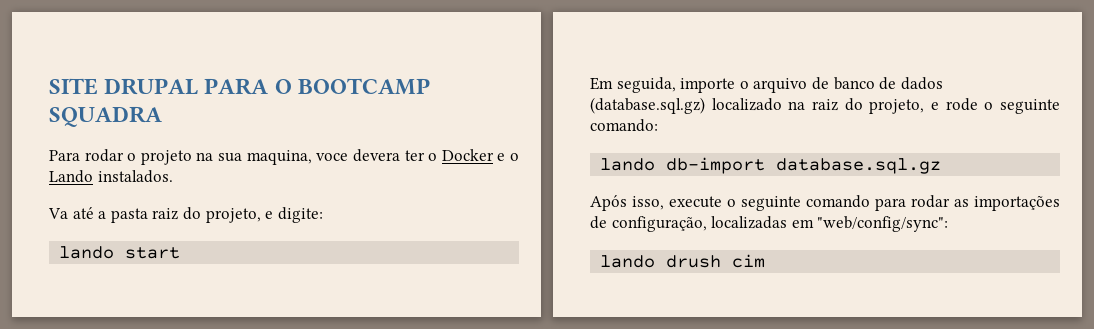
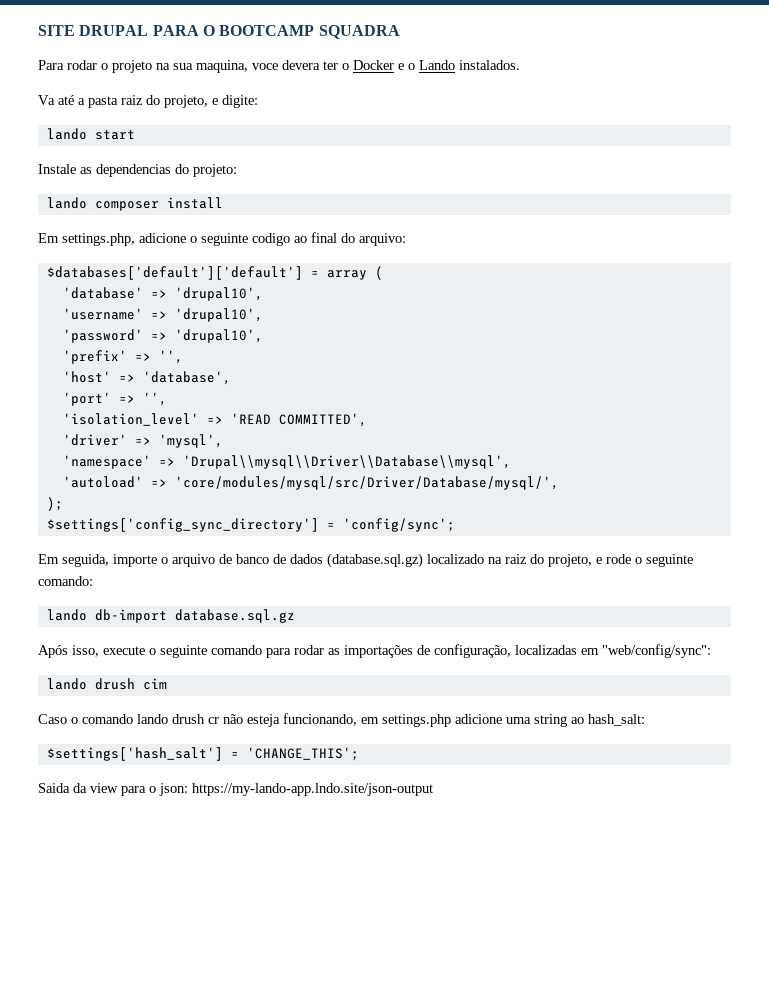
(181, 253) none -> [38,164,237,177] [46,197,223,211] [38,232,406,246] [46,266,383,280] [62,287,263,301] [62,308,263,322] [62,329,263,343] [62,350,183,364] [62,371,231,385] [62,392,167,406] [62,413,367,427] [62,434,223,448] [62,455,511,469] [62,476,559,490] [46,497,63,511] [46,518,455,532] // Instale as dependencias do projeto: // lando composer install // Em settings.php, adicione o seguinte codigo ao final do arquivo: // $databases['default']['default'] = array ( // 'database' => 'drupal10', // 'username' => 'drupal10', // 'password' => 'drupal10', // 'prefix' => '', // 'host' => 'database', // 'port' => '', // 'isolation_level' => 'READ COMMITTED', // 'driver' => 'mysql', // 'namespace' => 'Drupal\\mysql\\Driver\\Database\\mysql', // 'autoload' => 'core/modules/mysql/src/Driver/Database/mysql/', // ); // $settings['config_sync_directory'] = 'config/sync';
(766, 261) none -> [38,713,645,727] [46,747,359,761] [38,783,433,796] // Caso o comando lando drush cr não esteja funcionando, em settings.php adicione uma string ao hash_salt: // $settings['hash_salt'] = 'CHANGE_THIS'; // Saida da view para o json: https://my-lando-app.lndo.site/json-output

